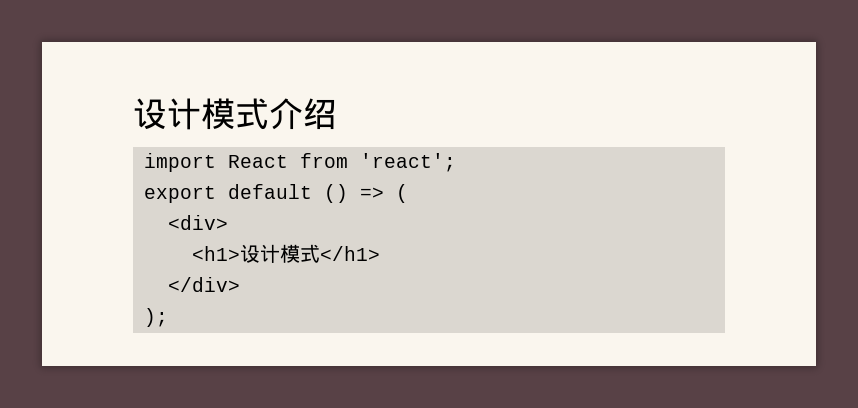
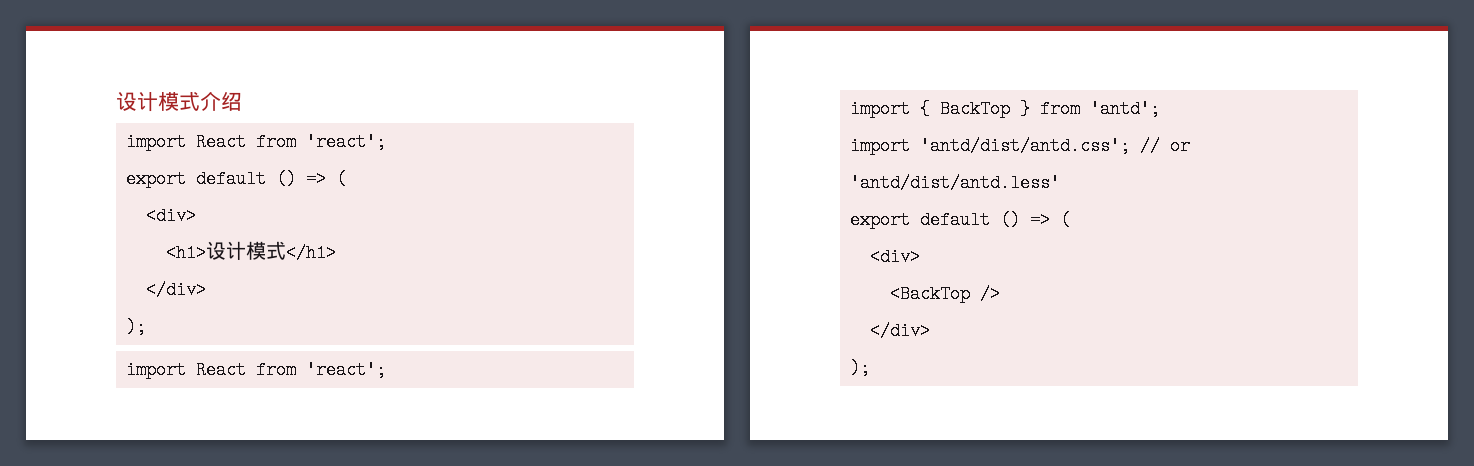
(169, 317) none -> [126,361,387,379] [850,100,1161,118] [850,137,1191,155] [850,174,1061,192] [850,211,1071,229] [870,248,921,266] [890,285,1001,303] [870,322,931,340] [850,359,871,377] // import React from 'react'; // import { BackTop } from 'antd'; // import 'antd/dist/antd.css'; // or 'antd/dist/antd.less' // export default () => ( // <div> // <BackTop /> // </div> // );

